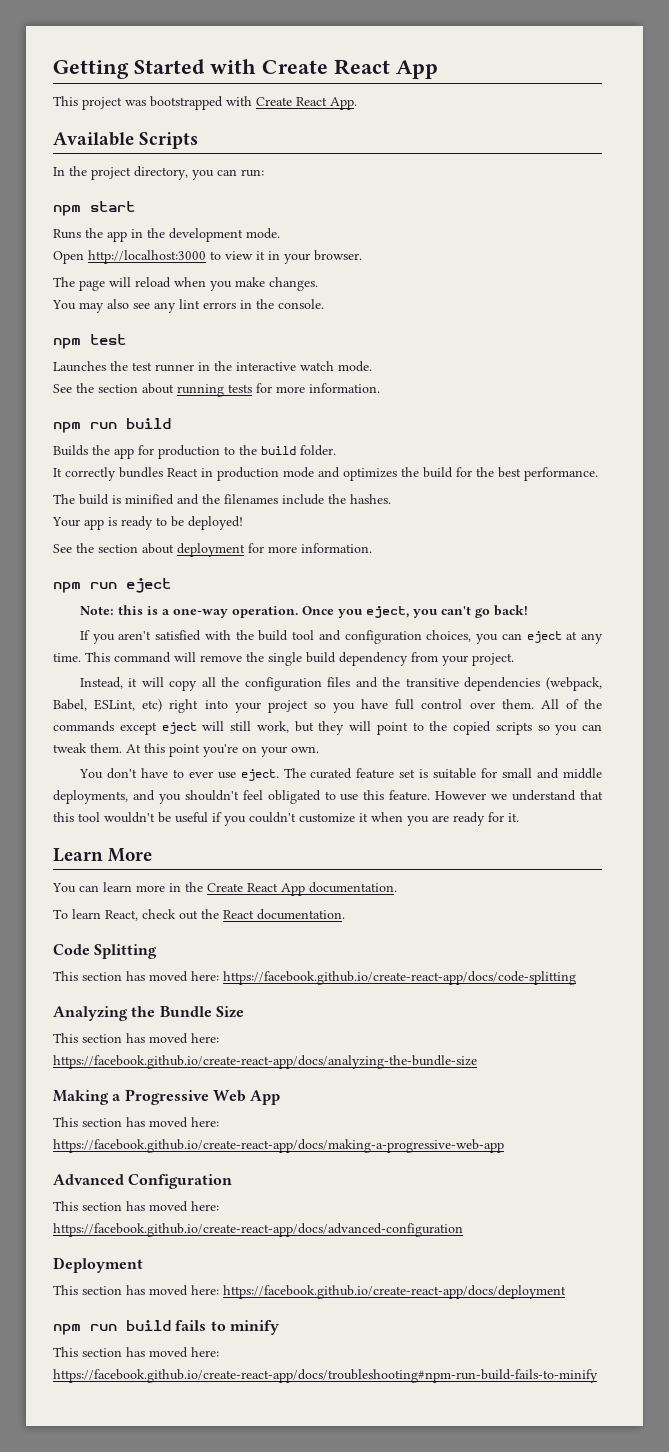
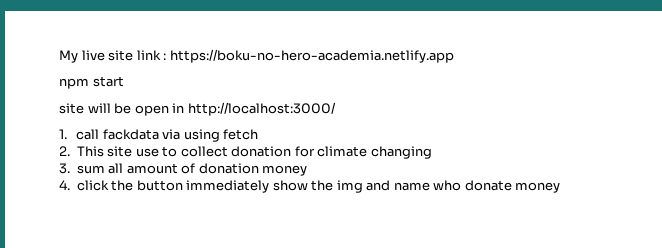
[53,59,438,79] [53,96,357,110] [53,132,199,149] [53,166,264,180] [53,201,135,216] [53,228,280,242] [53,250,362,264] [53,277,318,291] [52,299,324,313] [53,334,126,349] [53,361,372,372] [53,383,380,397] [53,418,171,433] [53,445,336,459] [53,467,598,481] [53,494,391,505] [52,516,243,530] [53,543,372,557] [53,578,171,593] [79,605,528,618] [79,630,604,644] [53,652,514,666] [79,677,602,691] [53,699,602,713] [53,721,602,735] [53,743,319,757] [78,768,603,781] [53,790,603,804] [53,812,519,826] [53,848,153,862] [52,882,397,896] [53,909,345,921] [53,944,158,959] [53,971,576,985] [53,1006,244,1021] [53,1033,219,1044] [53,1055,477,1069] [53,1089,281,1105] [53,1117,219,1128] [53,1139,504,1153] [53,1174,233,1189] [53,1201,219,1212] [53,1223,463,1237] [53,1257,143,1273] [53,1285,566,1299] [53,1320,279,1335] [53,1347,219,1358] [53,1369,598,1383] Getting Started with Create React App // This project was bootstrapped with Create React App. // Available Scripts // In the project directory, you can run: // npm start // Runs the app in the development mode. // Open http://localhost:3000 to view it in your browser. // The page will reload when you make changes. // You may also see any lint errors in the console. // npm test // Launches the test runner in the interactive watch mode. // See the section about running tests for more information. // npm run build // Builds the app for production to the build folder. // It correctly bundles React in production mode and optimizes the build for the best performance. // The build is minified and the filenames include the hashes. // Your app is ready to be deployed! // See the section about deployment for more information. // npm run eject // Note: this is a one-way operation. Once you eject, you can't go back! // If you aren't satisfied with the build tool and configuration choices, you can eject at any time. This command will remove the single build dependency from your project. // Instead, it will copy all the configuration files and the transitive dependencies (webpack, Babel, ESLint, etc) right into your project so you have full control over them. All of the commands except eject will still work, but they will point to the copied scripts so you can tweak them. At this point you're on your own. // You don't have to ever use eject. The curated feature set is suitable for small and middle deployments, and you shouldn't feel obligated to use this feature. However we understand that this tool wouldn't be useful if you couldn't customize it when you are ready for it. // Learn More // You can learn more in the Create React App documentation. // To learn React, check out the React documentation. // Code Splitting // This section has moved here: https://facebook.github.io/create-react-app/docs/code-splitting // Analyzing the Bundle Size // This section has moved here: https://facebook.github.io/create-react-app/docs/analyzing-the-bundle-size // Making a Progressive Web App // This section has moved here: https://facebook.github.io/create-react-app/docs/making-a-progressive-web-app // Advanced Configuration // This section has moved here: https://facebook.github.io/create-react-app/docs/advanced-configuration // Deployment // This section has moved here: https://facebook.github.io/create-react-app/docs/deployment // npm run build fails to minify // This section has moved here: https://facebook.github.io/create-react-app/docs/troubleshooting#npm-run-build-fails-to-minify -> [59,49,454,63] [59,76,124,89] [59,102,336,116] [59,129,259,142] [59,146,432,159] [59,163,308,176] [59,180,561,193] My live site link : https://boku-no-hero-academia.netlify.app // npm start // site will be open in http://localhost:3000/ // 1. call fackdata via using fetch // 2. This site use to collect donation for climate changing // 3. sum all amount of donation money // 4. click the button immediately show the img and name who donate money

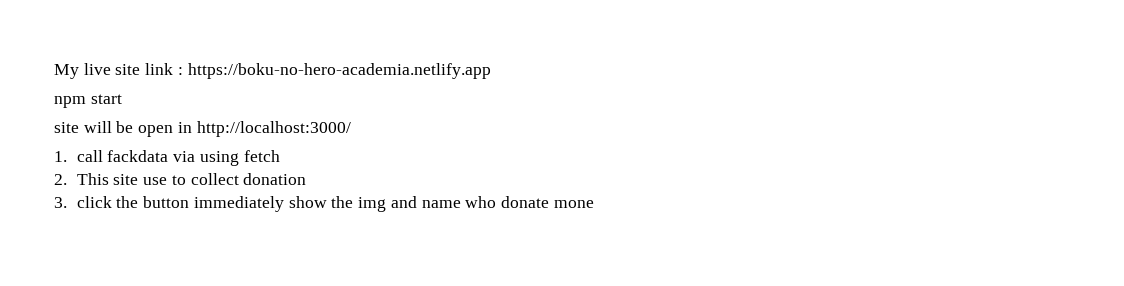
[294,146,432,159] [59,163,308,176] [59,180,70,190] for climate changing // 3. sum all amount of donation money // 4. -> [54,197,67,208] // 3.
[515,182,561,193] money -> [553,200,594,208] mone

